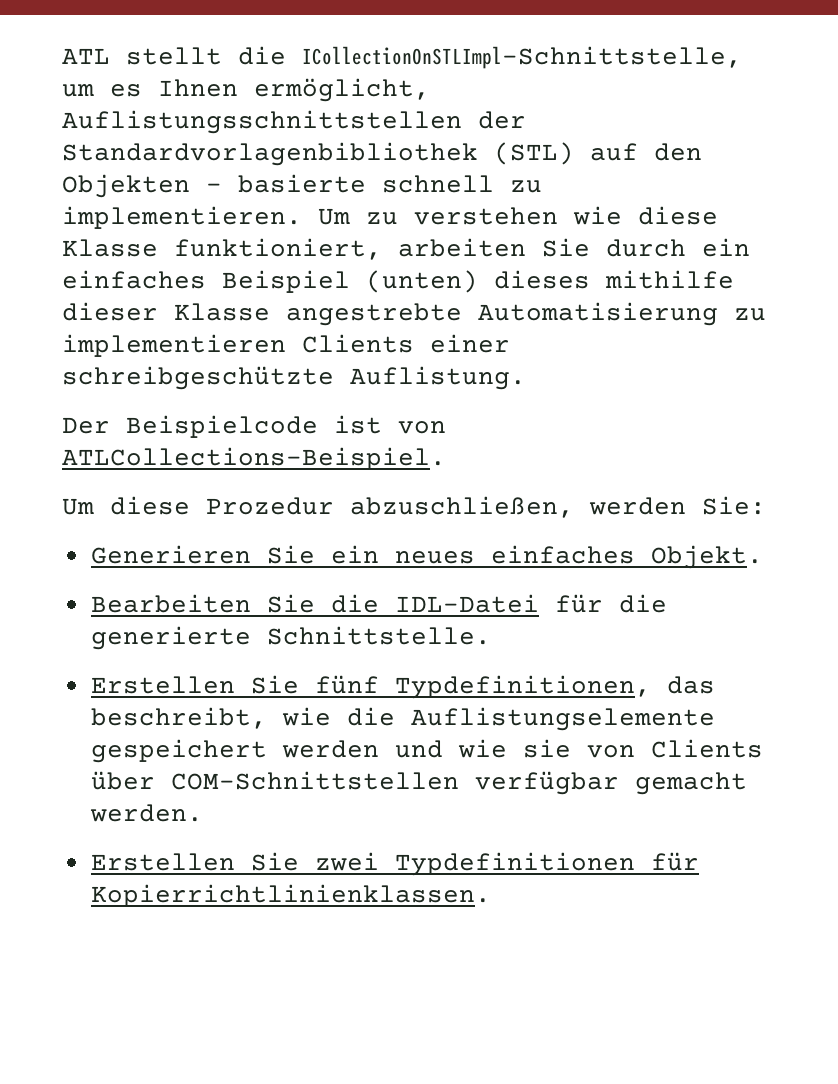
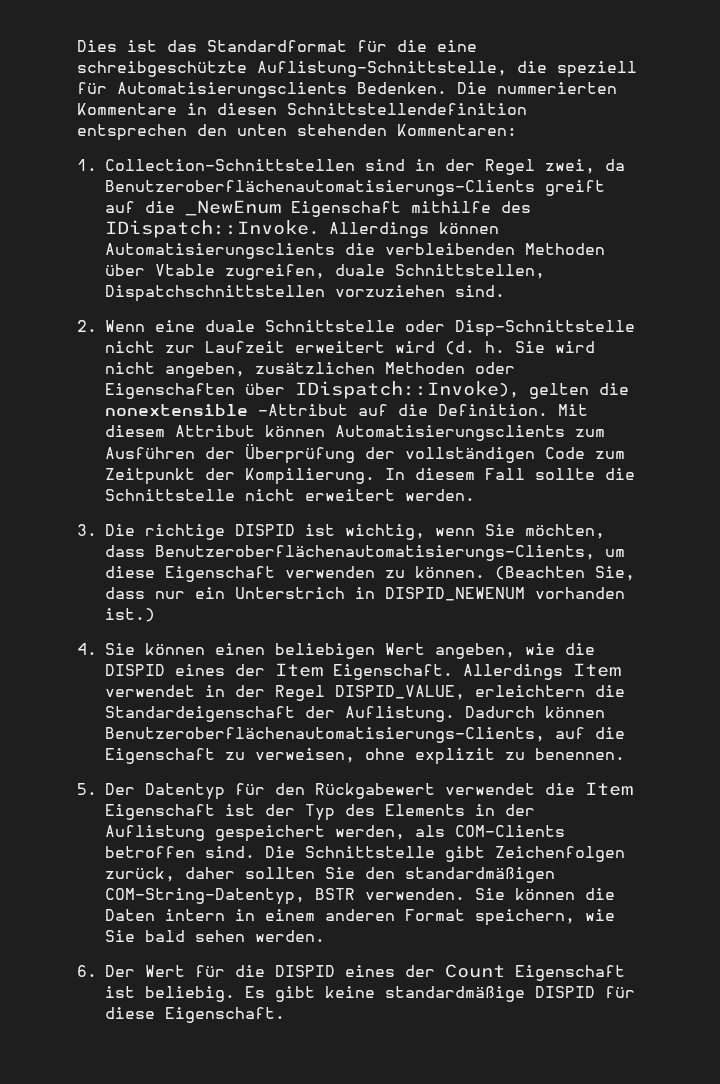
[62,46,742,69] [62,78,430,102] [62,110,526,134] [62,142,702,166] [62,174,542,198] [62,206,718,229] [62,238,750,260] [62,270,734,293] [62,302,766,326] [62,334,510,357] [62,366,526,390] [62,415,446,438] [62,447,446,470] [62,496,766,518] [90,545,763,569] [90,594,667,613] [90,626,491,650] [90,675,715,699] [90,707,715,731] [90,739,763,763] [90,771,747,795] [89,804,203,822] [90,852,699,876] [90,884,491,907] ATL stellt die ICollectionOnSTLImpl-Schnittstelle, um es Ihnen ermöglicht, Auflistungsschnittstellen der Standardvorlagenbibliothek (STL) auf den Objekten - basierte schnell zu implementieren. Um zu verstehen wie diese Klasse funktioniert, arbeiten Sie durch ein einfaches Beispiel (unten) dieses mithilfe dieser Klasse angestrebte Automatisierung zu implementieren Clients einer schreibgeschützte Auflistung. // Der Beispielcode ist von ATLCollections-Beispiel. // Um diese Prozedur abzuschließen, werden Sie: // Generieren Sie ein neues einfaches Objekt. // Bearbeiten Sie die IDL-Datei für die generierte Schnittstelle. // Erstellen Sie fünf Typdefinitionen, das beschreibt, wie die Auflistungselemente gespeichert werden und wie sie von Clients über COM-Schnittstellen verfügbar gemacht werden. // Erstellen Sie zwei Typdefinitionen für Kopierrichtlinienklassen. -> [77,40,477,52] [77,61,637,78] [77,82,617,98] [77,103,527,115] [77,124,517,141] [77,159,625,175] [105,180,605,196] [105,200,531,217] [105,220,499,238] [105,243,605,259] [105,264,545,280] [105,285,505,302] [77,320,635,337] [105,341,595,355] [105,362,515,378] [105,381,629,399] [105,404,588,416] [105,425,605,441] [105,444,625,464] [105,468,635,485] [105,489,475,501] [77,524,605,540] [105,545,625,561] [105,566,635,582] [105,587,625,601] [105,608,155,622] [77,643,595,659] [105,663,621,680] [105,685,625,701] [105,706,605,722] [105,727,625,743] [105,748,625,765] [77,782,633,800] [105,804,535,821] [105,825,565,842] [105,846,625,862] [105,867,555,883] [105,888,615,905] [105,909,615,926] [105,930,325,942] [77,964,625,981] [105,986,635,1002] [105,1007,285,1023] Dies ist das Standardformat für die eine schreibgeschützte Auflistung-Schnittstelle, die speziell für Automatisierungsclients Bedenken. Die nummerierten Kommentare in diesen Schnittstellendefinition entsprechen den unten stehenden Kommentaren: // 1. Collection-Schnittstellen sind in der Regel zwei, da Benutzeroberflächenautomatisierungs-Clients greift auf die _NewEnum Eigenschaft mithilfe des IDispatch::Invoke. Allerdings können Automatisierungsclients die verbleibenden Methoden über Vtable zugreifen, duale Schnittstellen, Dispatchschnittstellen vorzuziehen sind. // 2. Wenn eine duale Schnittstelle oder Disp-Schnittstelle nicht zur Laufzeit erweitert wird (d. h. Sie wird nicht angeben, zusätzlichen Methoden oder Eigenschaften über IDispatch::Invoke), gelten die nonextensible -Attribut auf die Definition. Mit diesem Attribut können Automatisierungsclients zum Ausführen der Überprüfung der vollständigen Code zum Zeitpunkt der Kompilierung. In diesem Fall sollte die Schnittstelle nicht erweitert werden. // 3. Die richtige DISPID ist wichtig, wenn Sie möchten, dass Benutzeroberflächenautomatisierungs-Clients, um diese Eigenschaft verwenden zu können. (Beachten Sie, dass nur ein Unterstrich in DISPID_NEWENUM vorhanden ist.) // 4. Sie können einen beliebigen Wert angeben, wie die DISPID eines der Item Eigenschaft. Allerdings Item verwendet in der Regel DISPID_VALUE, erleichtern die Standardeigenschaft der Auflistung. Dadurch können Benutzeroberflächenautomatisierungs-Clients, auf die Eigenschaft zu verweisen, ohne explizit zu benennen. // 5. Der Datentyp für den Rückgabewert verwendet die Item Eigenschaft ist der Typ des Elements in der Auflistung gespeichert werden, als COM-Clients betroffen sind. Die Schnittstelle gibt Zeichenfolgen zurück, daher sollten Sie den standardmäßigen COM-String-Datentyp, BSTR verwenden. Sie können die Daten intern in einem anderen Format speichern, wie Sie bald sehen werden. // 6. Der Wert für die DISPID eines der Count Eigenschaft ist beliebig. Es gibt keine standardmäßige DISPID für diese Eigenschaft.

